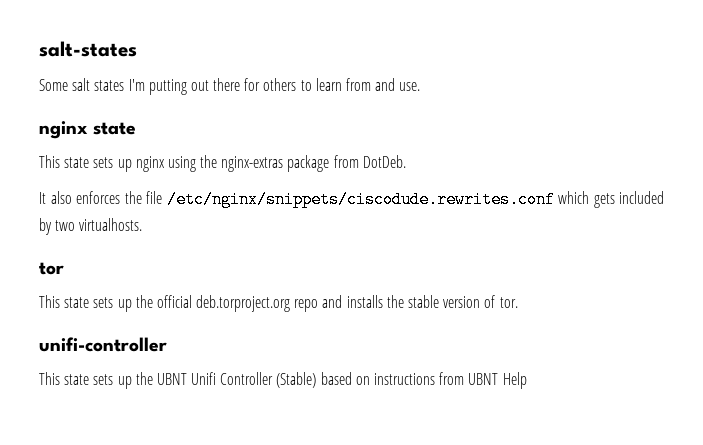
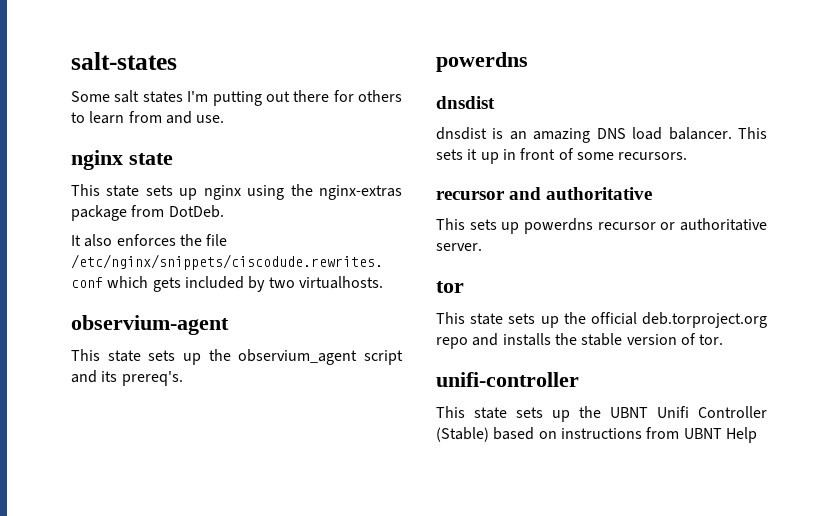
(143, 224) none -> [71,315,229,335] [71,349,403,365] [71,370,183,386] [436,52,528,72] [436,96,495,109] [436,127,767,143] [436,148,688,164] [436,187,653,200] [436,218,767,234] [436,243,482,251] // observium-agent // This state sets up the observium_agent script and its prereq's. // powerdns // dnsdist // dnsdist is an amazing DNS load balancer. This sets it up in front of some recursors. // recursor and authoritative // This sets up powerdns recursor or authoritative server.

